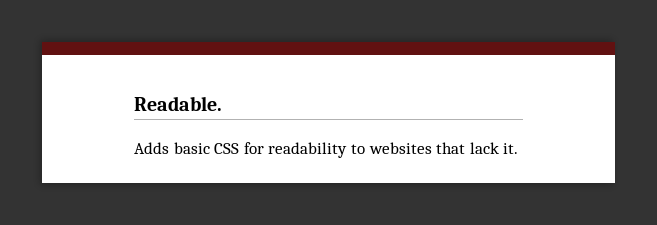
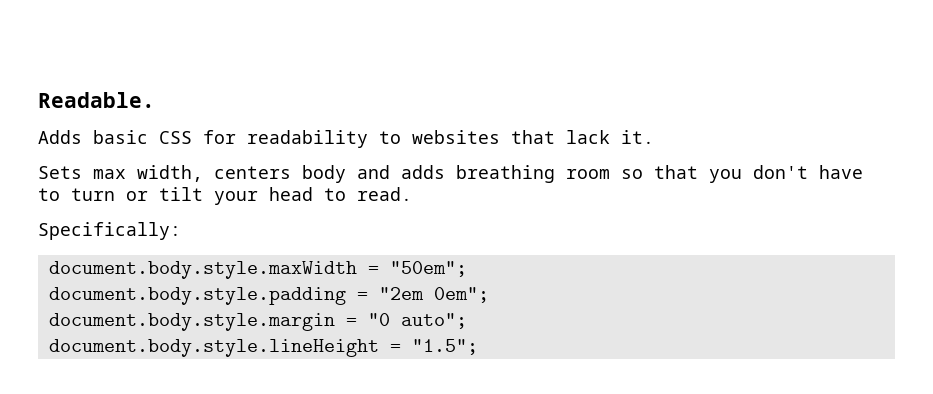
(519, 148) none -> [38,165,863,183] [38,187,412,205] [38,222,181,240] [48,261,467,279] [48,287,489,305] [48,313,467,331] [48,339,478,357] // Sets max width, centers body and adds breathing room so that you don't have to turn or tilt your head to read. // Specifically: // document.body.style.maxWidth = "50em"; // document.body.style.padding = "2em 0em"; // document.body.style.margin = "0 auto"; // document.body.style.lineHeight = "1.5";

